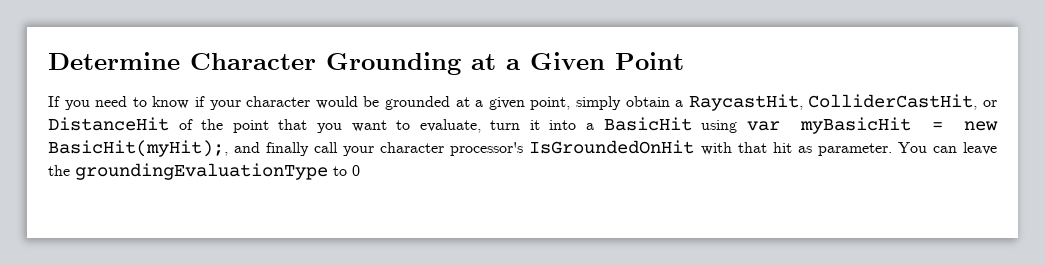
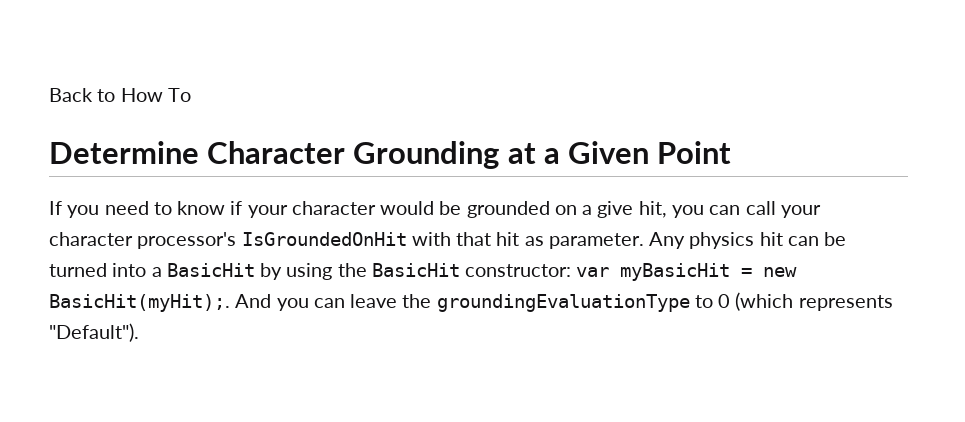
(48, 61) none -> [49,88,191,102] Back to How To //
[455,94,998,111] [48,117,999,134] [48,140,310,157] at a given point, simply obtain a RaycastHit, ColliderCastHit, or DistanceHit of the point that you want to evaluate, turn it into a BasicHit using var myBasicHit = new BasicHit(myHit);, and finally -> [554,201,741,218] on a give hit, you can
[897,142,927,153] You -> [649,232,847,249] [49,263,798,281] [49,294,309,312] Any physics hit can be turned into a BasicHit by using the BasicHit constructor: var myBasicHit = new BasicHit(myHit);. And you
(360, 170) none -> [735,292,893,311] [49,323,139,342] (which represents "Default").

